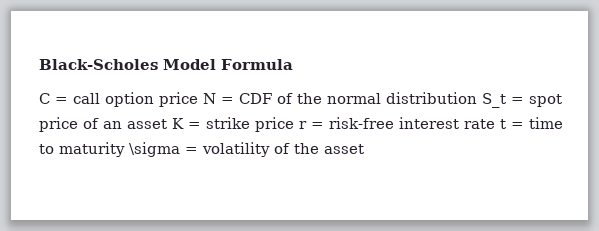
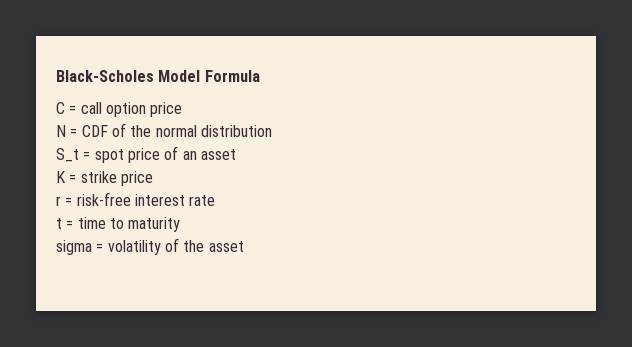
(198, 99) none -> (183, 109) //
(477, 98) none -> (272, 131) //
(167, 124) none -> (236, 154) //
(294, 124) none -> (153, 178) //
(495, 124) none -> (216, 200) //
[129,142,180,157] \sigma -> [56,240,92,255] // sigma

